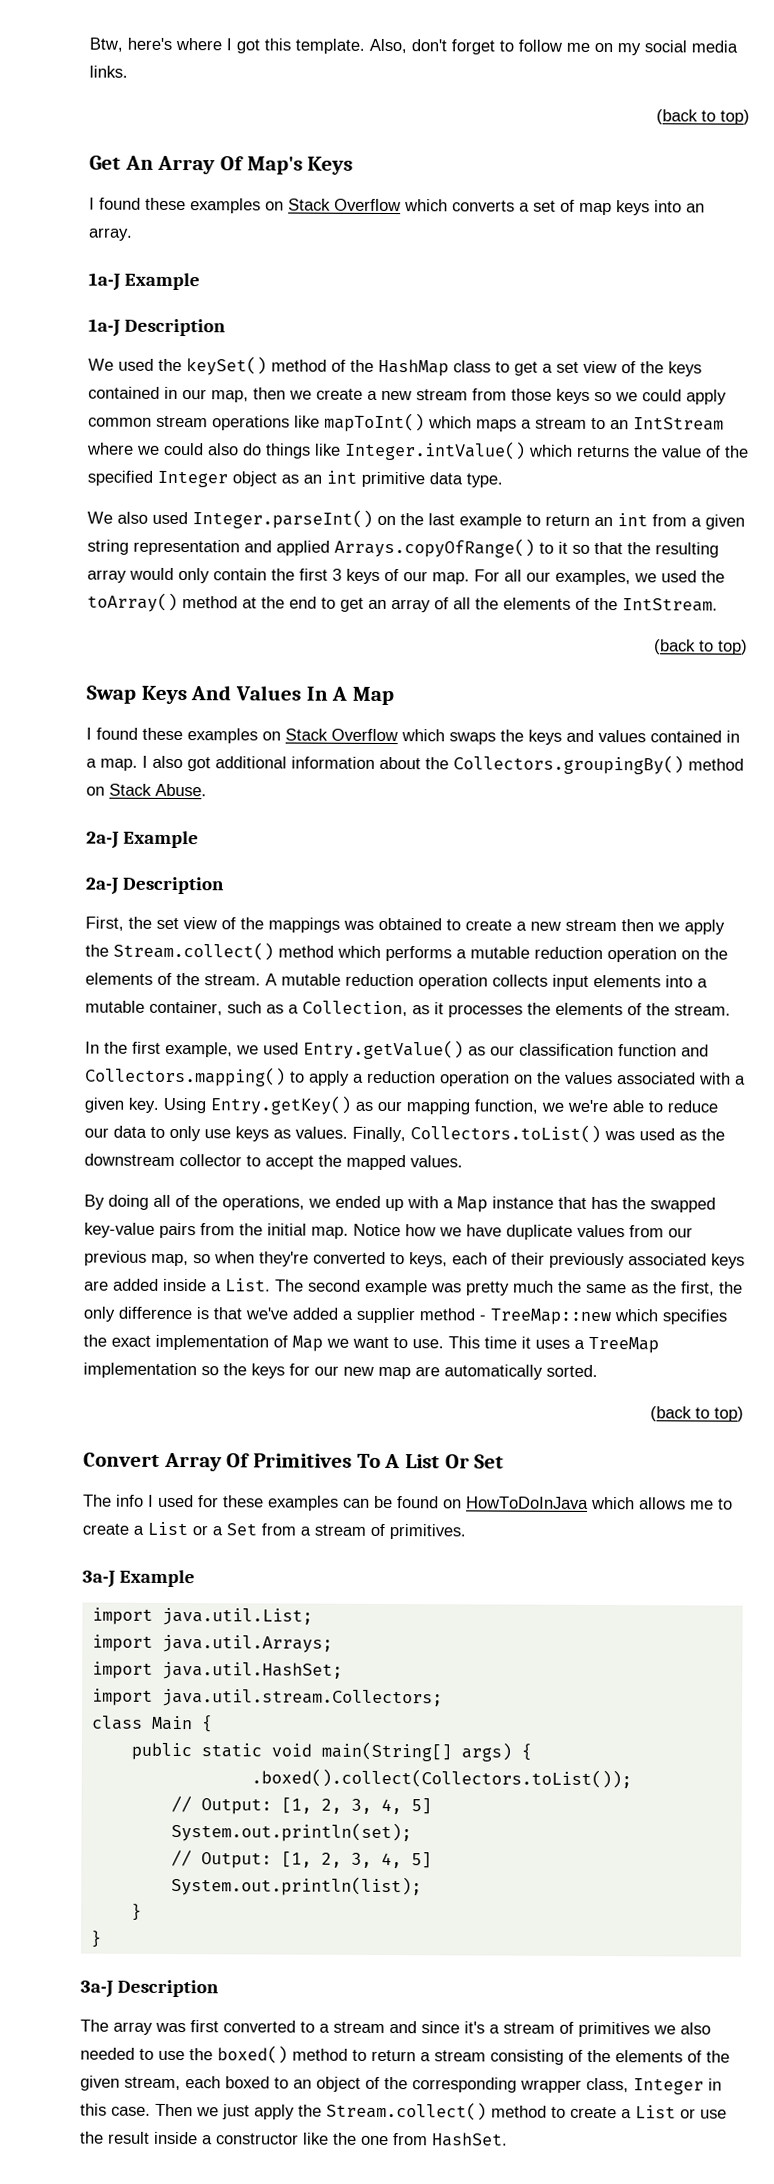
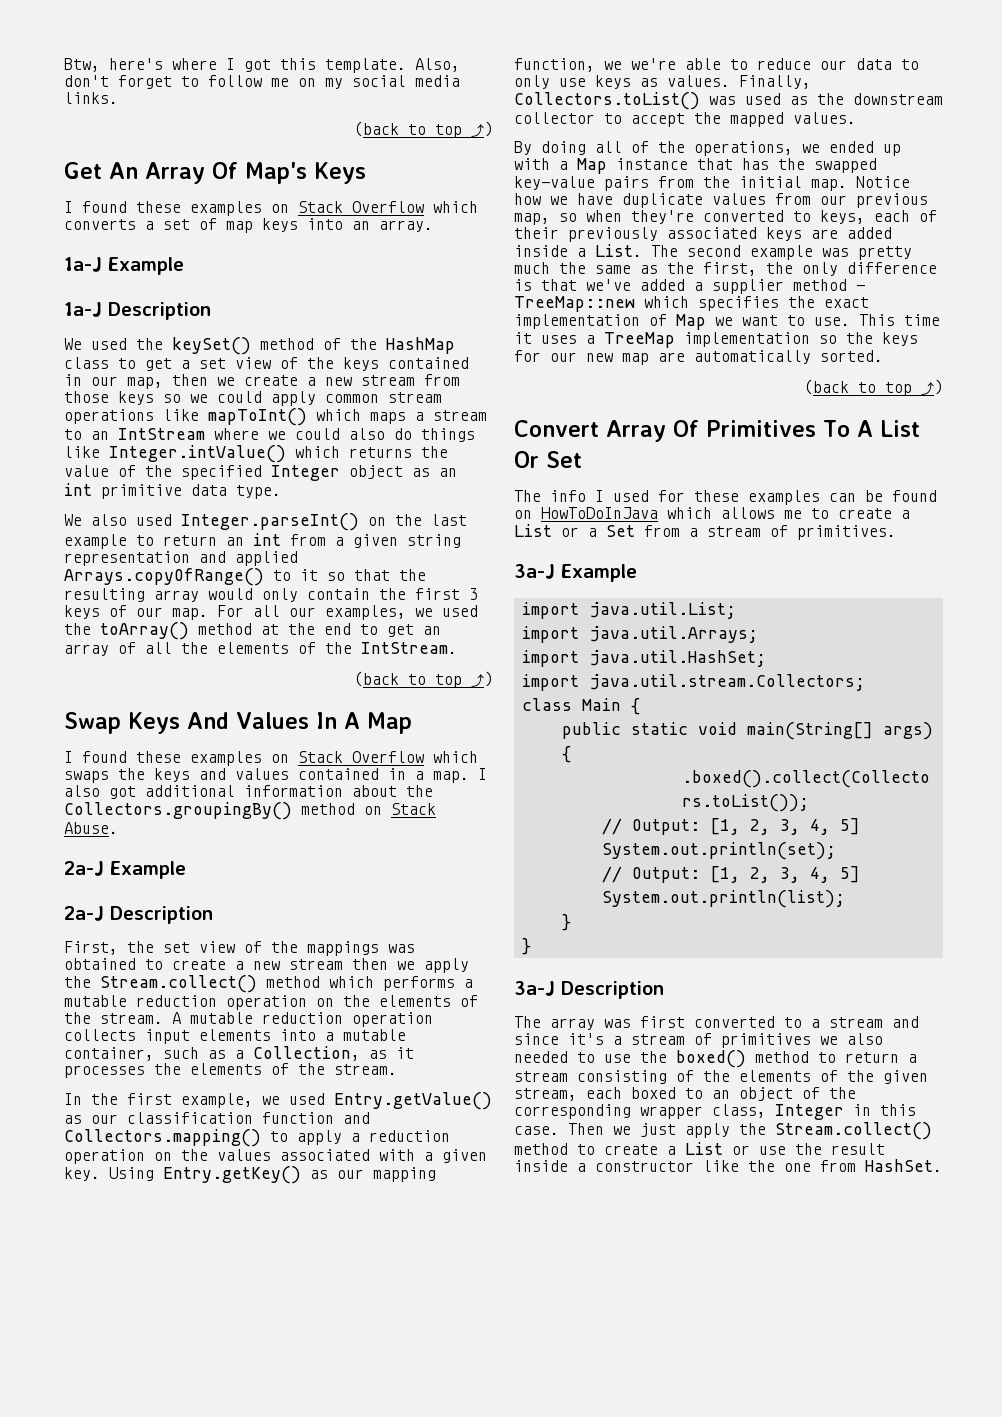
[720,109,750,125] top) -> [435,121,493,138] top ⤴)
[718,639,748,655] top) -> [435,671,493,688] top ⤴)
[714,1406,744,1422] top) -> [885,379,943,396] top ⤴)

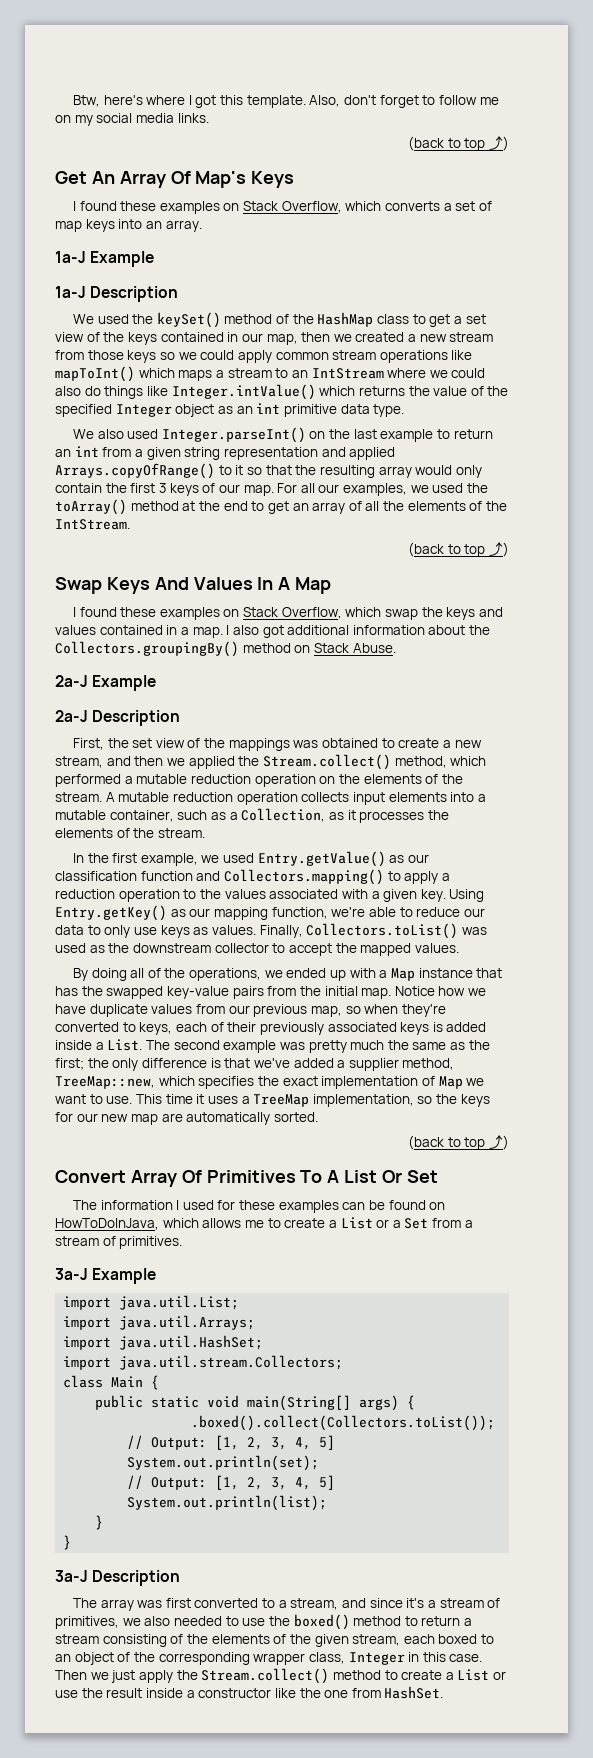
[352,201,424,213] Overflow -> [281,201,342,213] Overflow,
[244,375,298,386] create -> [355,332,405,342] created
[352,751,478,763] [64,771,109,783] Overflow which swaps -> [281,607,419,620] Overflow, which swap
[289,958,469,973] [64,975,455,993] stream then we apply the Stream.collect() method which performs -> [55,754,487,770] [55,774,121,787] stream, and then we applied the Stream.collect() method, which performed
[154,1152,172,1161] on -> [183,889,197,899] to
[604,61,622,70] we -> (328, 913) none
[811,229,838,239] are -> [432,1022,443,1032] is
[703,262,757,276] first, -> [55,1058,84,1070] first;
[793,279,865,291] [514,296,635,312] method - TreeMap::new -> [402,1058,455,1070] [55,1076,155,1089] method, TreeMap::new,
[684,332,810,347] implementation -> [312,1094,414,1107] implementation,
[550,490,586,502] info -> [100,1200,173,1210] information
[541,507,658,519] HowToDoInJava -> [55,1218,159,1230] HowToDoInJava,
[829,1017,883,1028] stream -> [290,1598,339,1610] stream,
[721,1033,811,1048] primitives -> [55,1616,119,1629] primitives,

